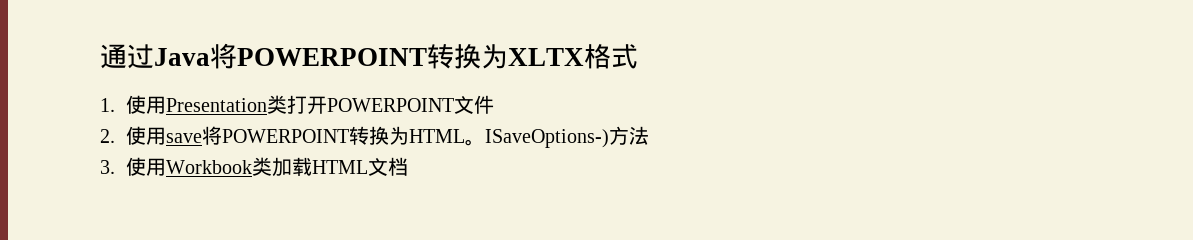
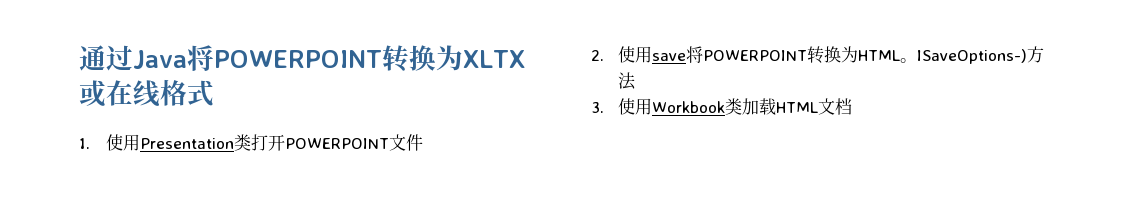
(584, 57) none -> [79,80,160,107] 或在线

